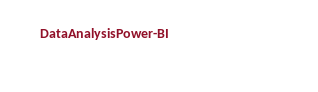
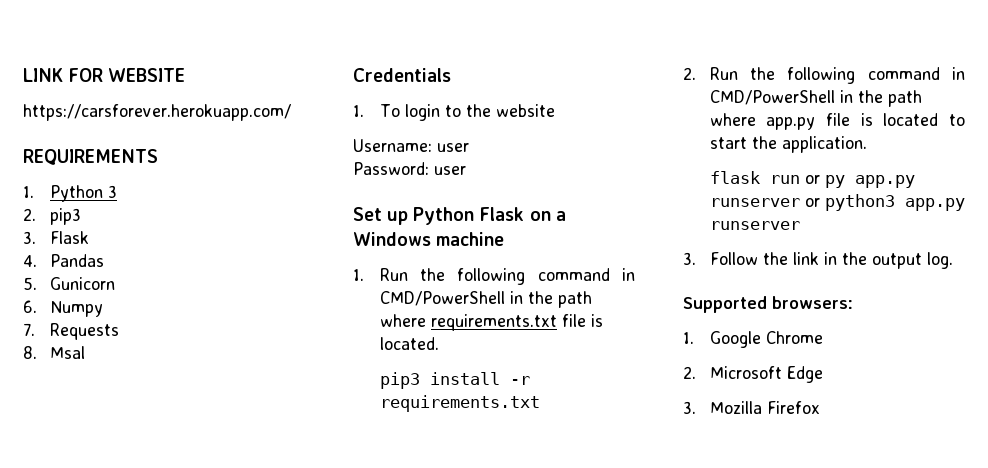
[40,28,169,40] DataAnalysisPower-BI -> [23,68,186,82] [23,104,291,121] [23,149,158,165] [23,185,117,202] [23,208,81,225] [23,231,89,244] [23,254,104,267] [23,277,115,290] [23,300,103,317] [23,323,119,340] [23,346,85,359] [353,68,451,82] [353,104,555,121] [353,139,469,152] [353,162,466,175] [353,207,566,225] [353,232,505,246] [353,268,635,285] [379,291,592,308] [379,314,603,331] [379,337,439,350] [379,372,530,389] [379,395,540,412] [683,67,965,84] [709,90,922,107] [709,113,965,130] [709,136,867,153] [709,171,915,188] [709,194,965,211] [709,221,800,230] [683,252,953,269] [683,296,853,313] [683,331,823,348] [683,366,823,383] [683,401,820,414] LINK FOR WEBSITE // https://carsforever.herokuapp.com/ // REQUIREMENTS // 1. Python 3 // 2. pip3 // 3. Flask // 4. Pandas // 5. Gunicorn // 6. Numpy // 7. Requests // 8. Msal // Credentials // 1. To login to the website // Username: user // Password: user // Set up Python Flask on a Windows machine // 1. Run the following command in CMD/PowerShell in the path where requirements.txt file is located. // pip3 install -r requirements.txt // 2. Run the following command in CMD/PowerShell in the path where app.py file is located to start the application. // flask run or py app.py runserver or python3 app.py runserver // 3. Follow the link in the output log. // Supported browsers: // 1. Google Chrome // 2. Microsoft Edge // 3. Mozilla Firefox

